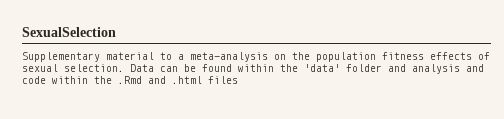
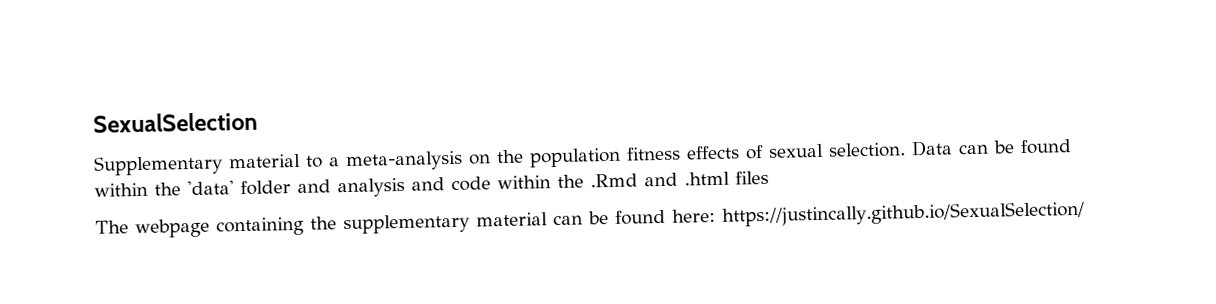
(238, 80) none -> [95,200,1085,239] // The webpage containing the supplementary material can be found here: https://justincally.github.io/SexualSelection/

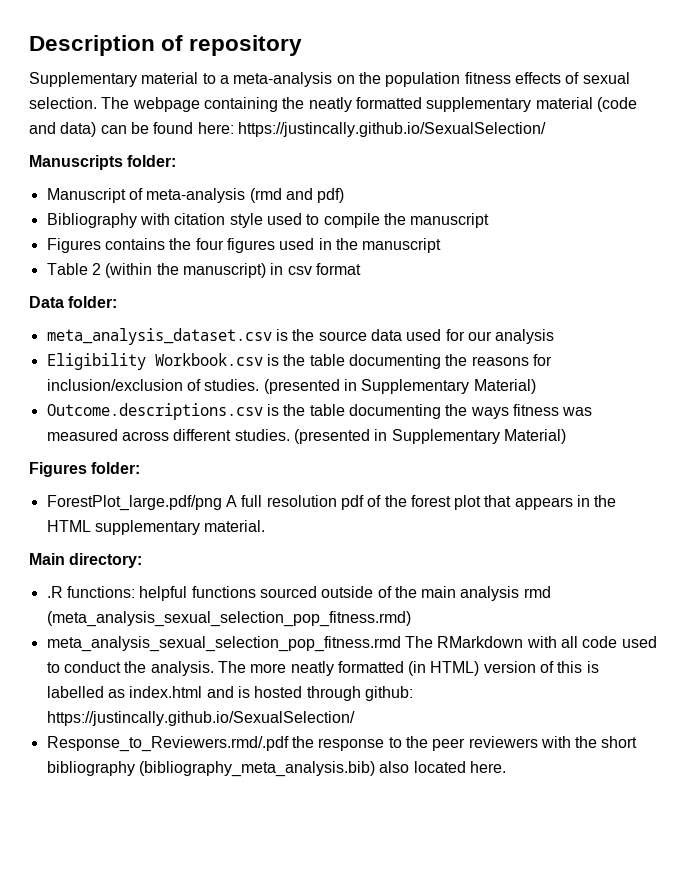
[93,111,258,133] SexualSelection -> [29,35,303,56] Description of repository
[911,139,1072,157] [94,170,769,198] [95,212,548,239] Data can be found within the 'data' folder and analysis and code within the .Rmd and .html files // The webpage containing the supplementary material -> [101,97,637,112] [29,122,97,137] The webpage containing the neatly formatted supplementary material (code and data)
(1085, 213) none -> [29,155,177,170] [46,188,345,203] [46,213,490,228] [46,238,442,253] [46,263,361,278] [29,296,118,308] [46,328,555,345] [46,353,552,370] [46,379,536,394] [46,403,593,420] [46,429,566,444] [29,462,141,477] [46,495,617,511] [46,520,266,535] [29,553,143,568] [46,586,551,601] [46,611,411,627] [46,636,657,652] [46,661,599,676] [46,686,413,701] [46,711,355,726] [46,736,638,752] [46,761,506,777] // Manuscripts folder: // Manuscript of meta-analysis (rmd and pdf) // Bibliography with citation style used to compile the manuscript // Figures contains the four figures used in the manuscript // Table 2 (within the manuscript) in csv format // Data folder: // meta_analysis_dataset.csv is the source data used for our analysis // Eligibility Workbook.csv is the table documenting the reasons for inclusion/exclusion of studies. (presented in Supplementary Material) // Outcome.descriptions.csv is the table documenting the ways fitness was measured across different studies. (presented in Supplementary Material) // Figures folder: // ForestPlot_large.pdf/png A full resolution pdf of the forest plot that appears in the HTML supplementary material. // Main directory: // .R functions: helpful functions sourced outside of the main analysis rmd (meta_analysis_sexual_selection_pop_fitness.rmd) // meta_analysis_sexual_selection_pop_fitness.rmd The RMarkdown with all code used to conduct the analysis. The more neatly formatted (in HTML) version of this is labelled as index.html and is hosted through github: https://justincally.github.io/SexualSelection/ // Response_to_Reviewers.rmd/.pdf the response to the peer reviewers with the short bibliography (bibliography_meta_analysis.bib) also located here.

